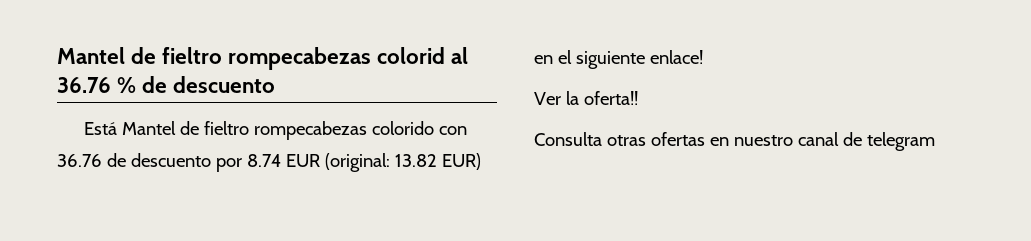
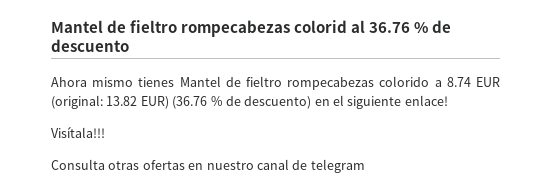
[84,122,118,135] Está -> [51,77,175,87] Ahora mismo tienes
[439,126,468,135] [57,153,242,172] con 36.76 de descuento por -> [434,80,442,87] a
(481, 161) none -> [172,96,312,109] (36.76 % de descuento)
[534,91,638,105] Ver la oferta!! -> [51,126,105,138] Visítala!!!

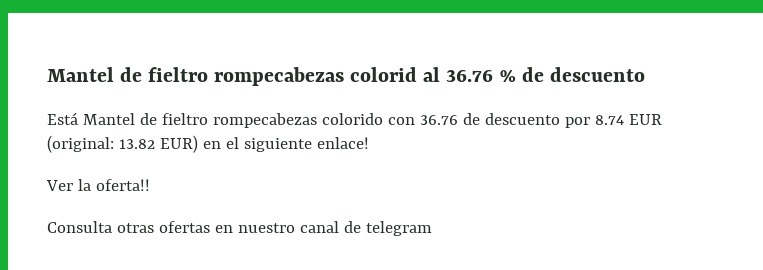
[51,77,175,87] Ahora mismo tienes -> [47,112,78,125] Está
[434,80,442,87] a -> [387,113,590,128] con 36.76 de descuento por
[172,96,312,109] (36.76 % de descuento) -> (198, 144) none
[51,126,105,138] Visítala!!! -> [46,179,150,191] Ver la oferta!!

